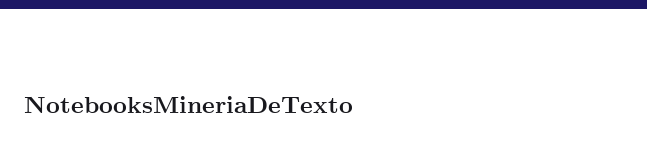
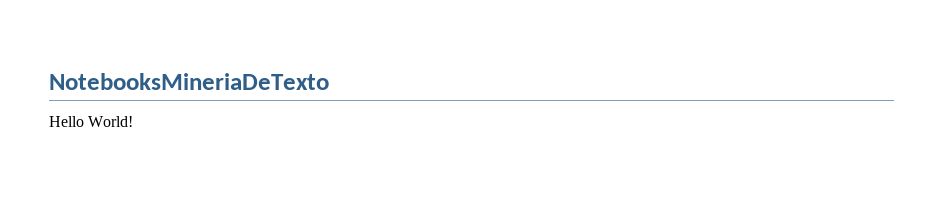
(353, 104) none -> [49,116,134,127] // Hello World!

